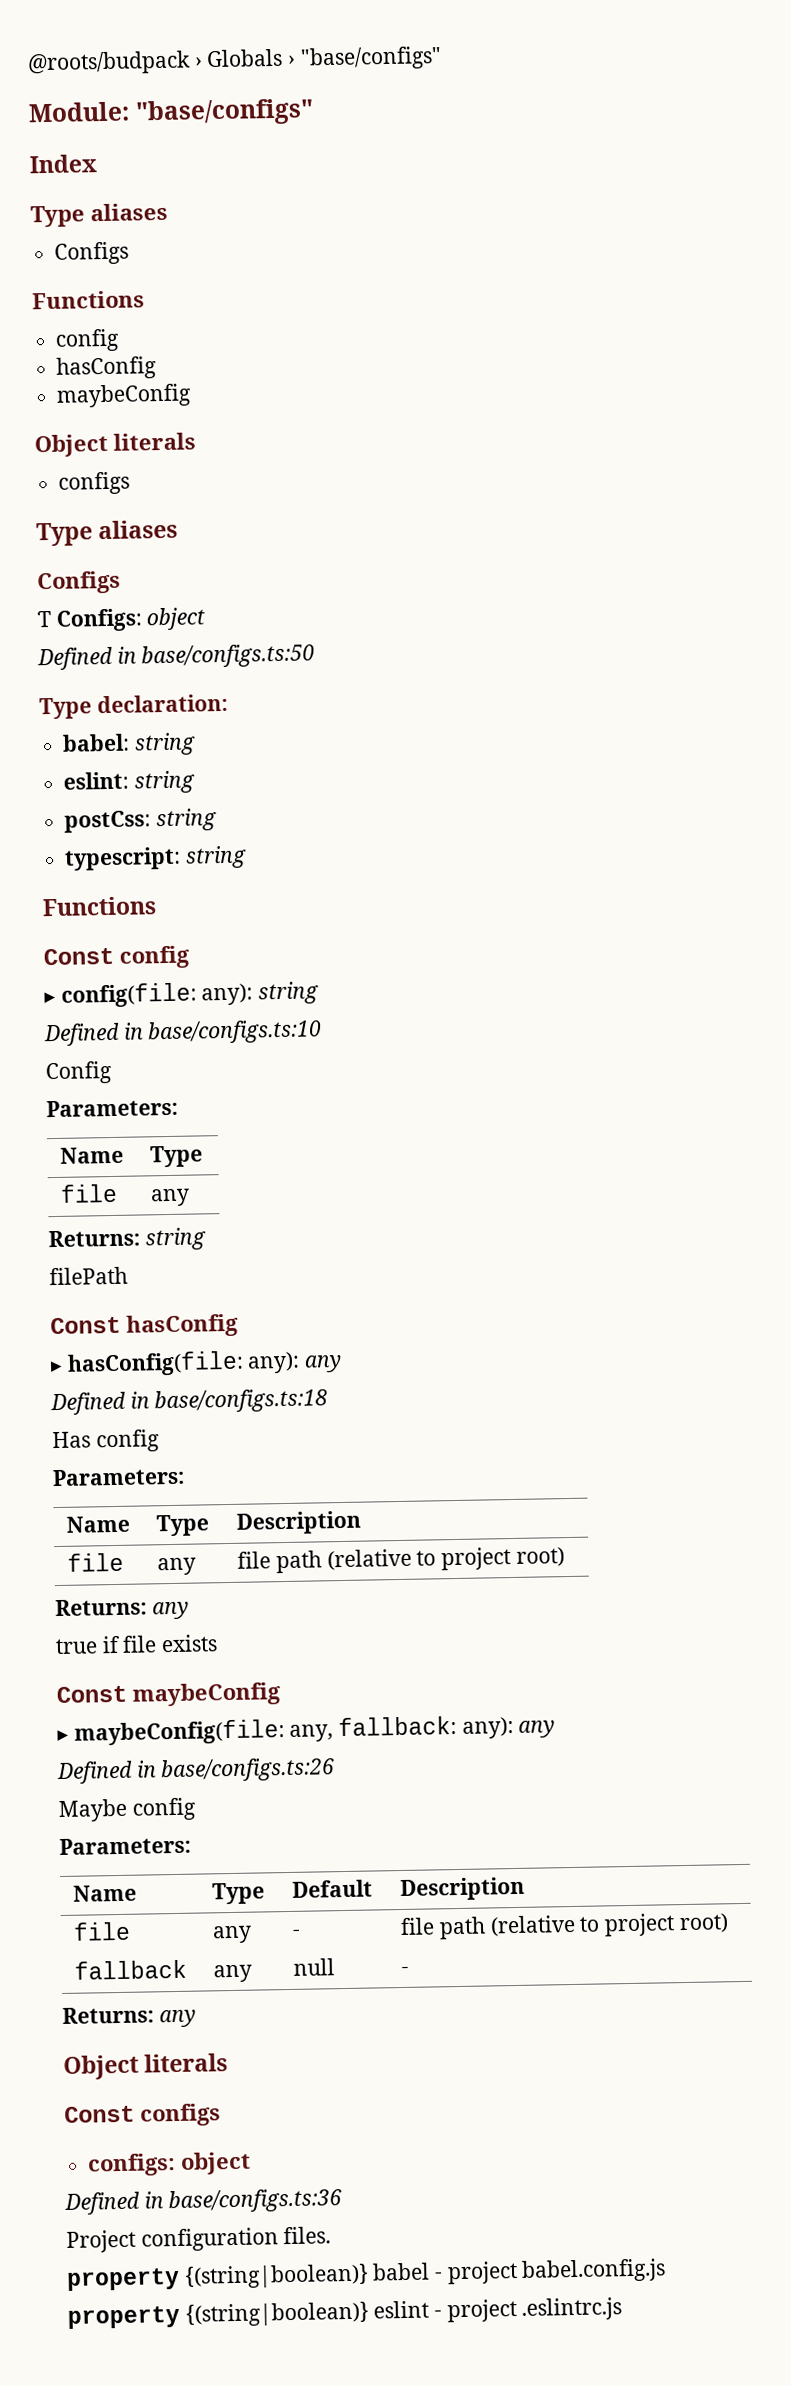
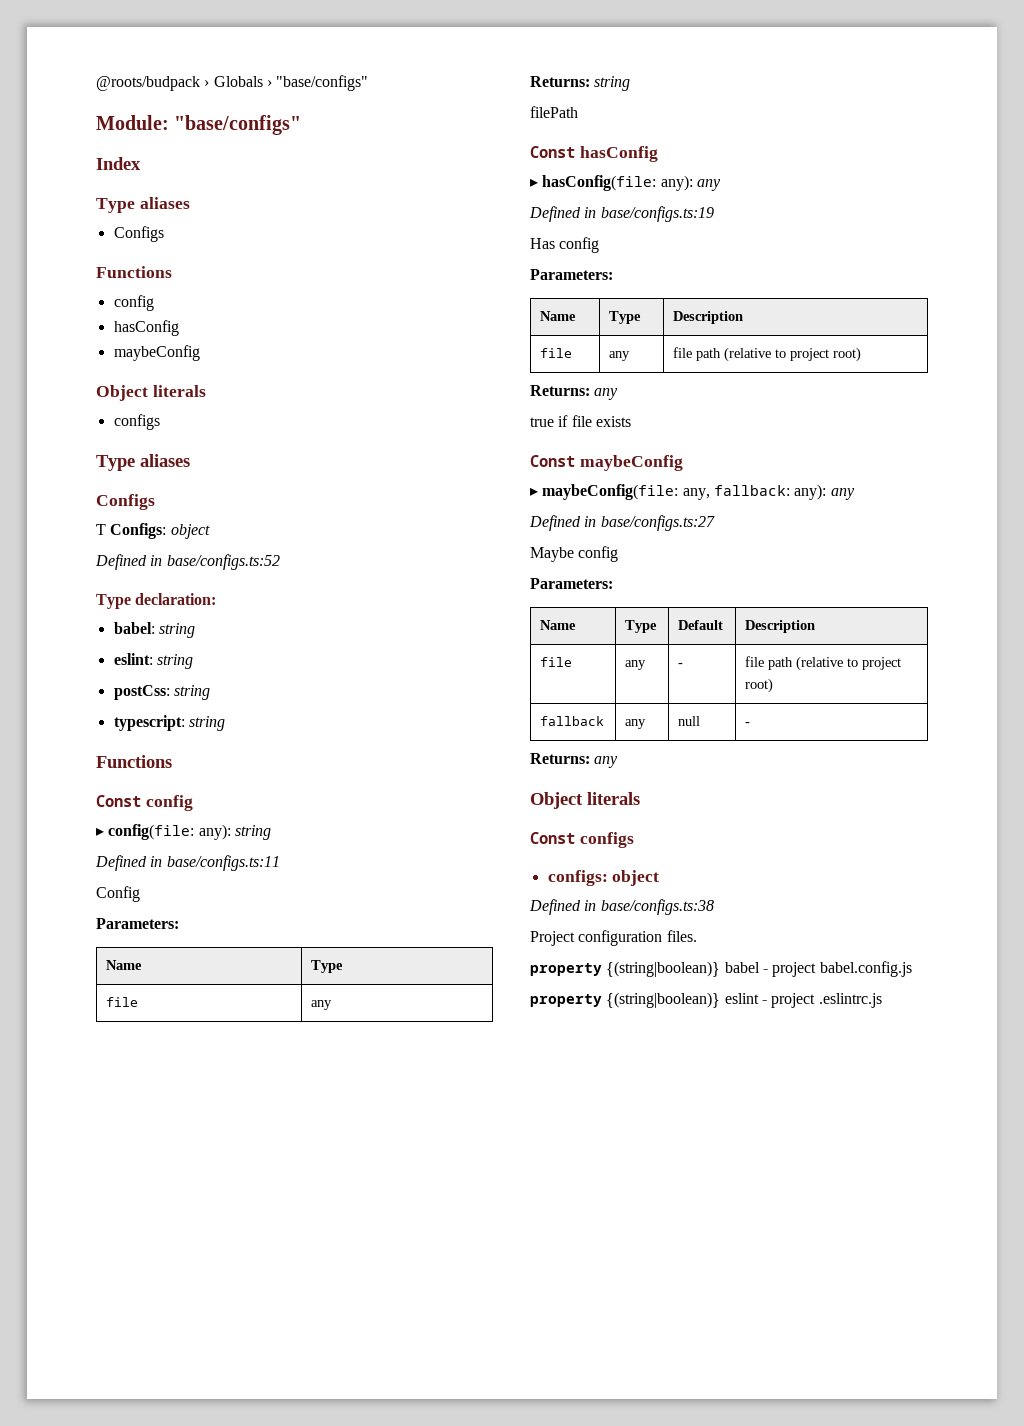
[141,643,316,669] base/configs.ts:50 -> [166,554,280,570] base/configs.ts:52
[147,1019,323,1045] base/configs.ts:10 -> [166,855,280,871] base/configs.ts:11
[154,1388,329,1414] base/configs.ts:18 -> [600,206,714,222] base/configs.ts:19
[160,1757,336,1783] base/configs.ts:26 -> [600,515,715,531] base/configs.ts:27
[168,2188,343,2214] base/configs.ts:36 -> [600,899,714,915] base/configs.ts:38

